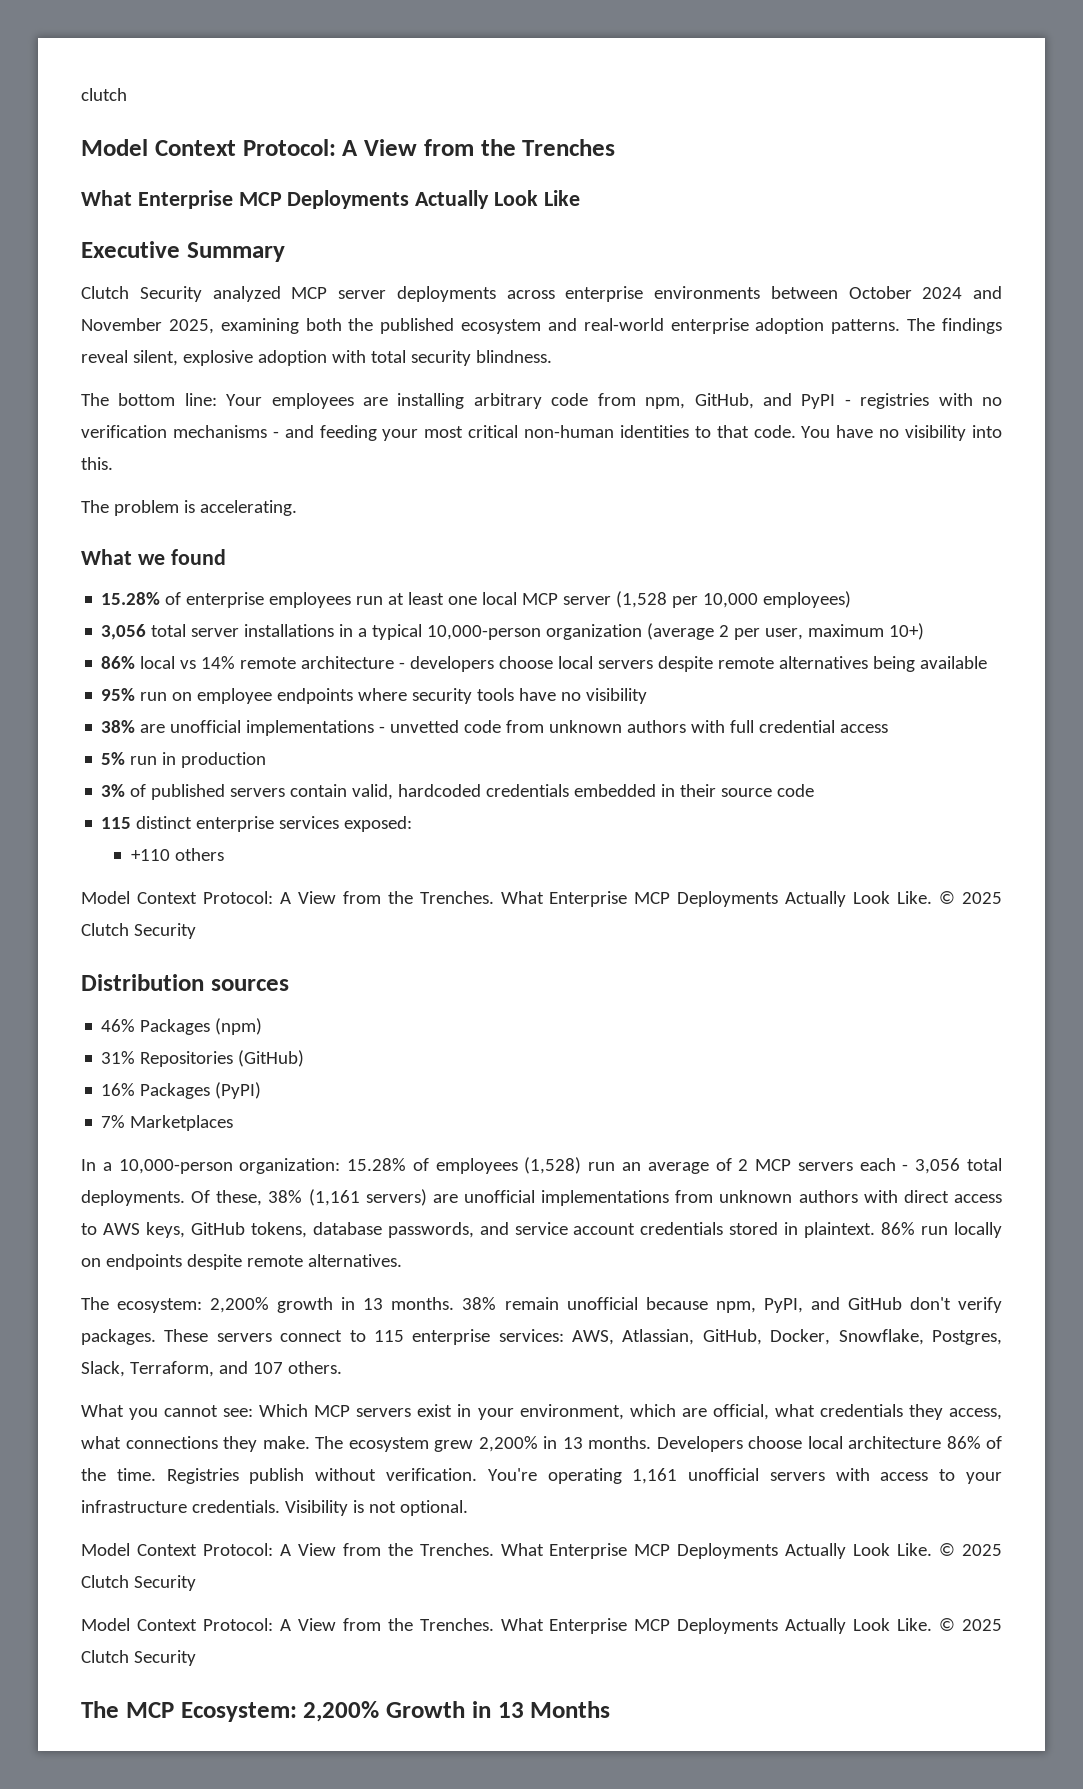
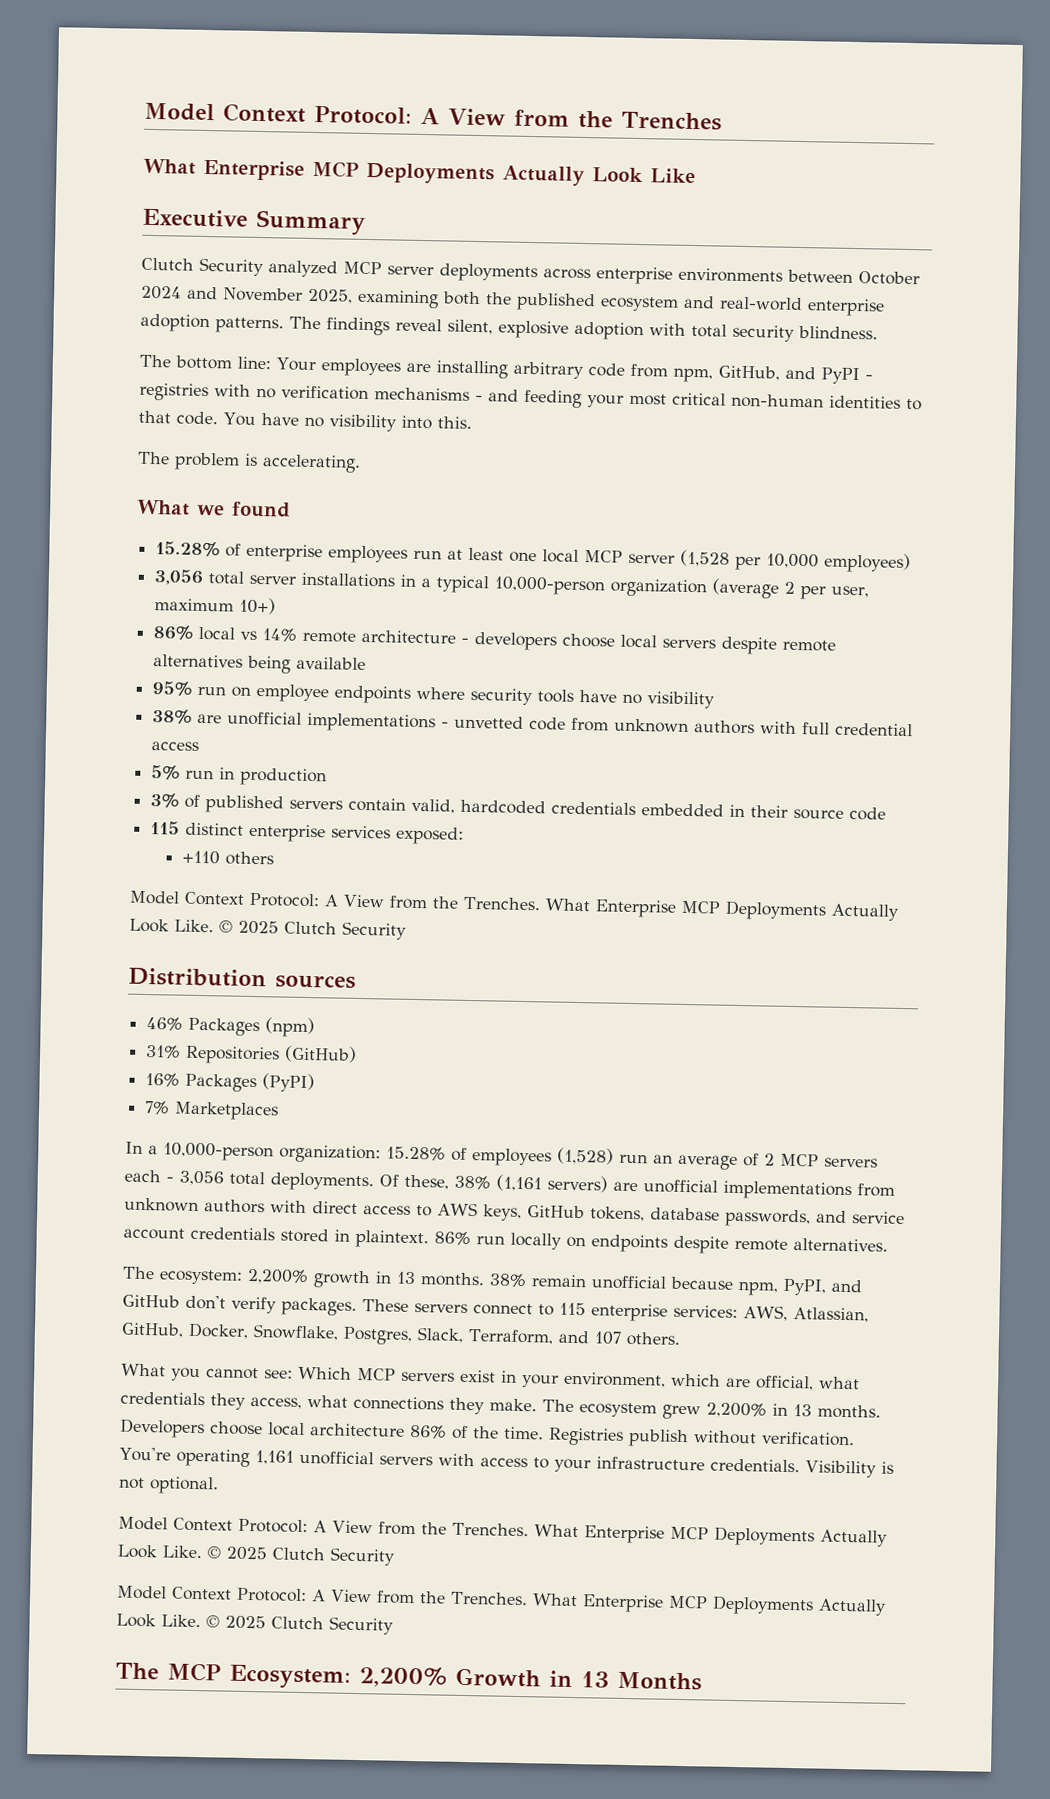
[81,88,127,101] clutch // -> (144, 112) none

